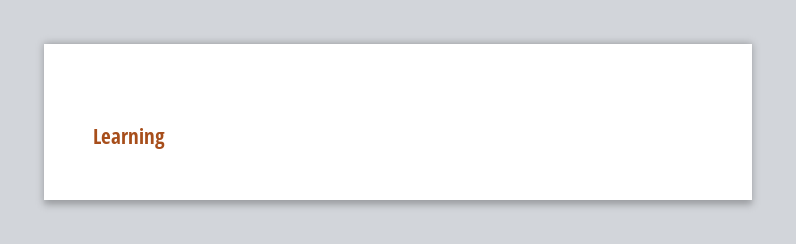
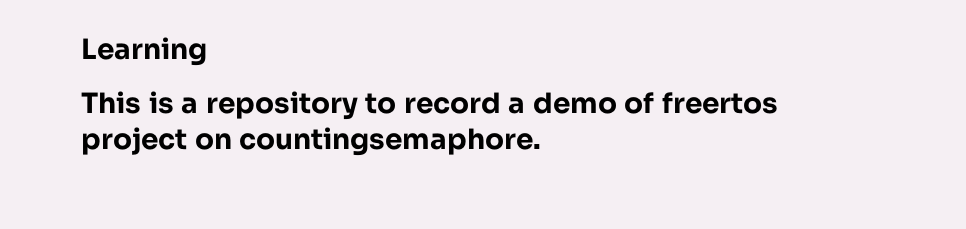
(165, 138) none -> [81,91,779,120] [81,127,542,156] // This is a repository to record a demo of freertos project on countingsemaphore.

